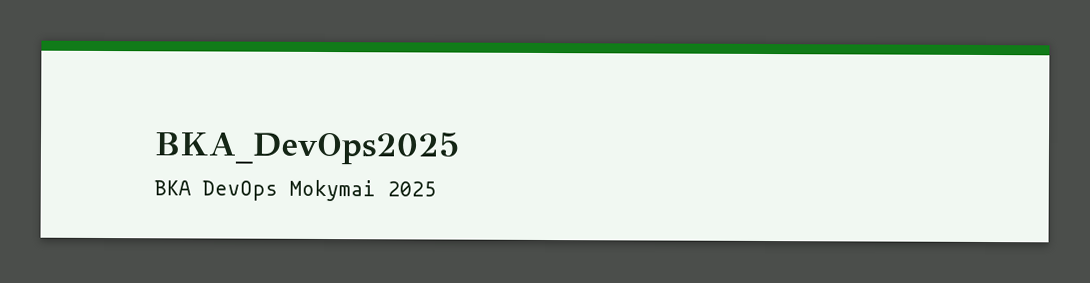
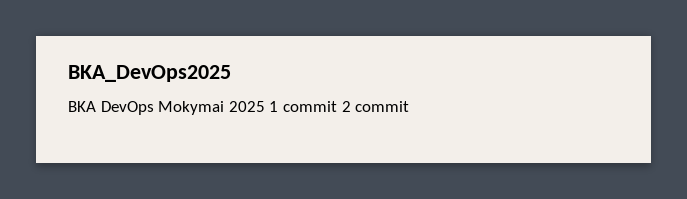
(436, 189) none -> [269,101,410,112] 1 commit 2 commit

